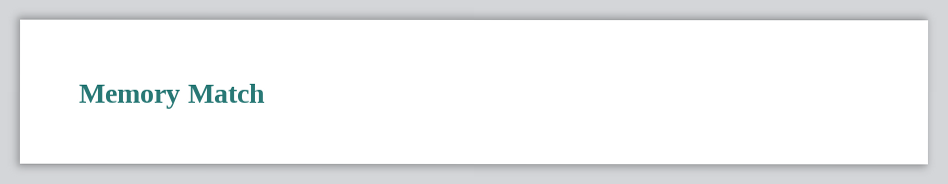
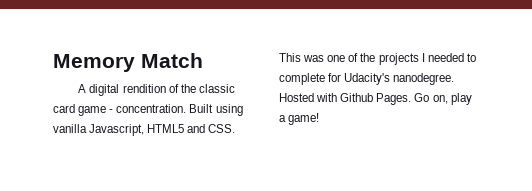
(266, 93) none -> [78,84,235,96] [53,104,243,116] [53,124,236,136] [279,53,476,65] [279,73,455,85] [279,93,472,105] [279,113,320,125] // A digital rendition of the classic card game - concentration. Built using vanilla Javascript, HTML5 and CSS. This was one of the projects I needed to complete for Udacity's nanodegree. Hosted with Github Pages. Go on, play a game!

